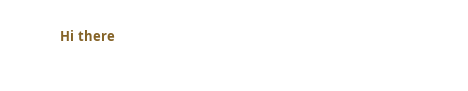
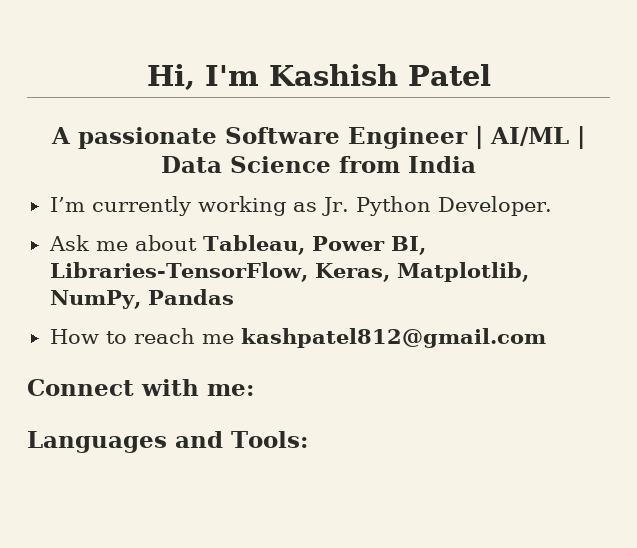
[60,30,115,41] Hi there -> [146,64,491,90] [51,126,585,149] [161,156,476,173] [49,196,553,216] [48,235,426,255] [49,262,530,282] [49,289,234,309] [49,328,546,348] [27,379,254,396] [27,431,308,453] Hi, I'm Kashish Patel // A passionate Software Engineer | AI/ML | Data Science from India // I’m currently working as Jr. Python Developer. // Ask me about Tableau, Power BI, Libraries-TensorFlow, Keras, Matplotlib, NumPy, Pandas // How to reach me kashpatel812@gmail.com // Connect with me: // Languages and Tools:

